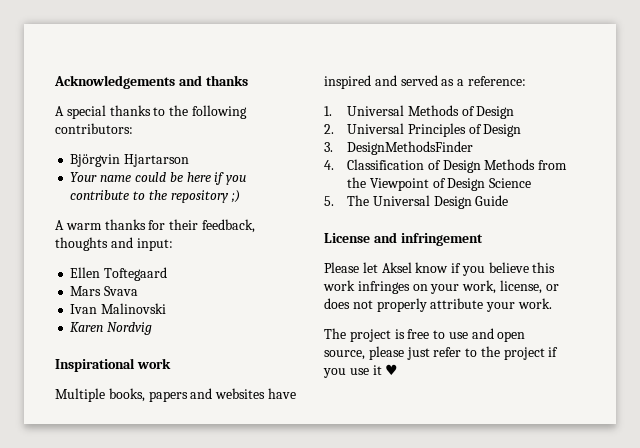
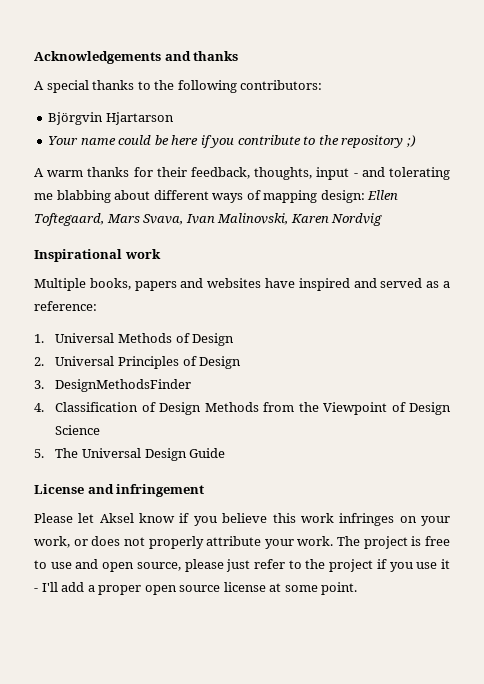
[55,237,173,251] [70,267,168,281] [70,286,139,296] [70,303,167,314] thoughts and input: // Ellen Toftegaard // Mars Svava // Ivan Malinovski // -> [254,167,450,180] [34,190,399,203] [34,213,289,226] thoughts, input - and tolerating me blabbing about different ways of mapping design: Ellen Toftegaard, Mars Svava, Ivan Malinovski,
[499,280,542,294] license, -> (70, 542) none
(552, 303) // -> (334, 541) none
[385,364,399,375] ♥ -> [34,582,358,595] - I'll add a proper open source license at some point.

